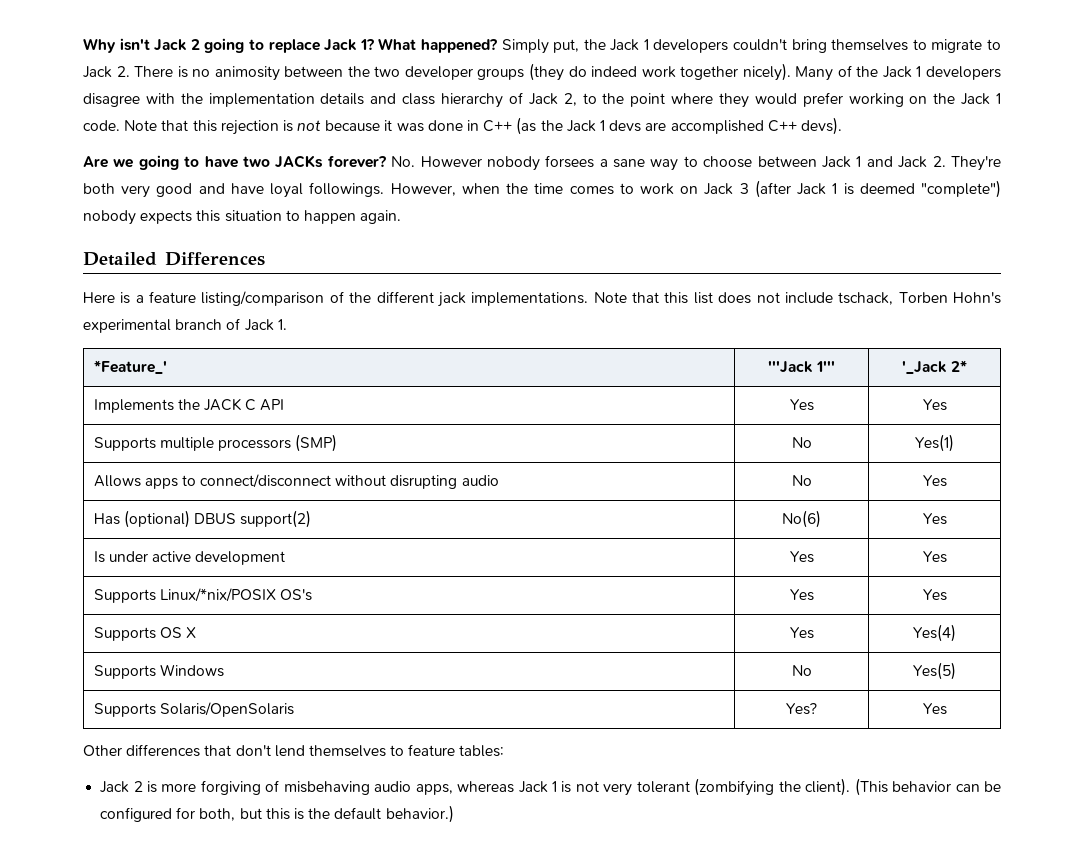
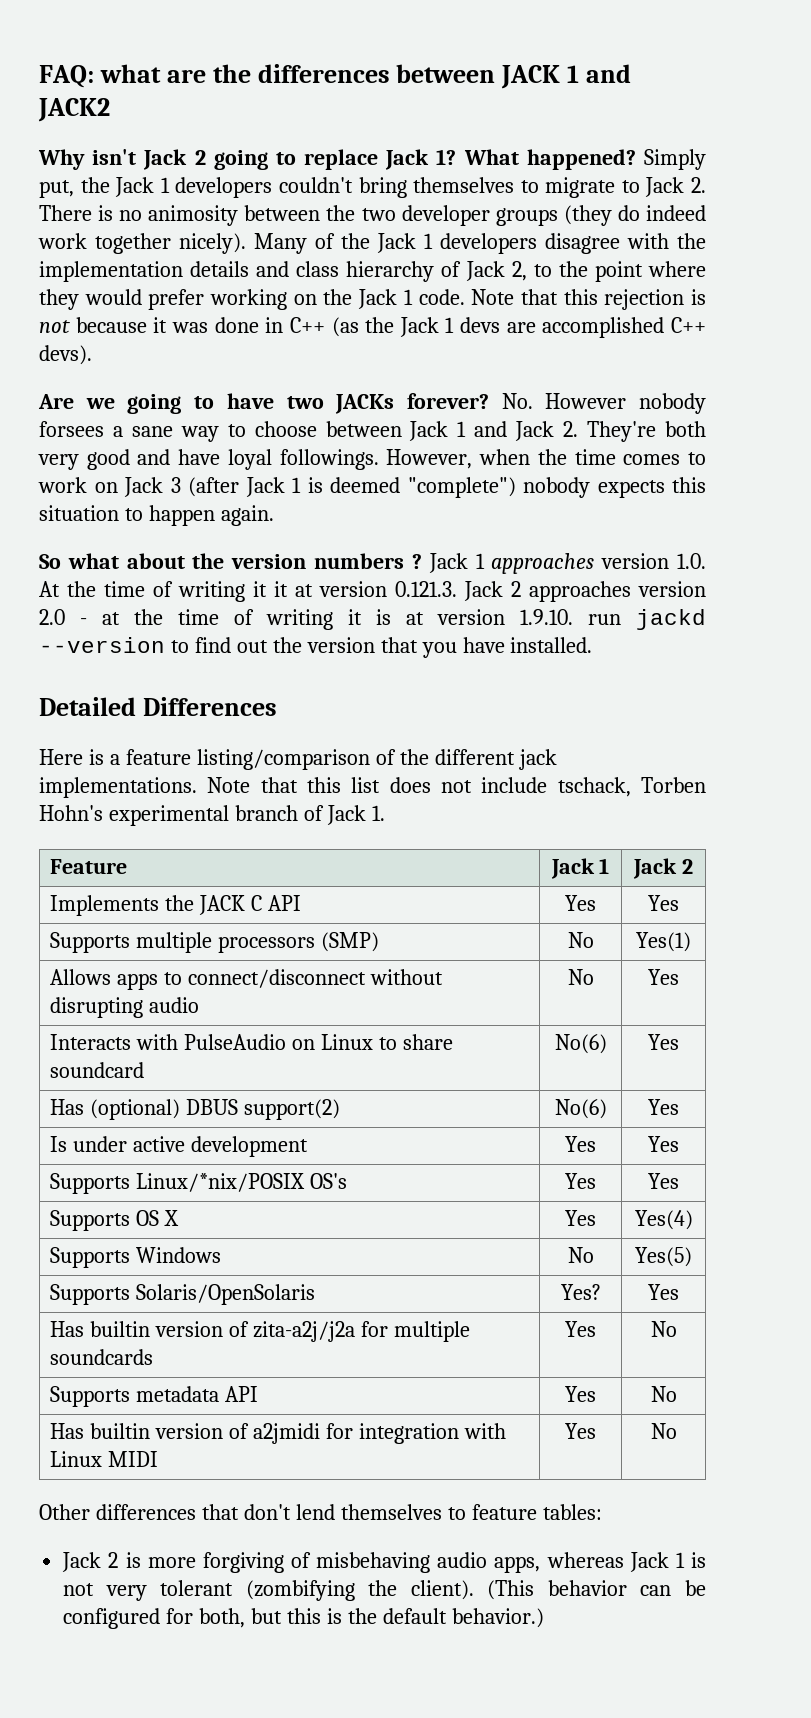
(83, 45) none -> [39,64,632,89] [38,98,110,122] FAQ: what are the differences between JACK 1 and JACK2 //
(402, 217) none -> [39,553,706,574] [39,581,706,602] [39,609,706,630] [39,637,593,658] // So what about the version numbers ? Jack 1 approaches version 1.0. At the time of writing it it at version 0.121.3. Jack 2 approaches version 2.0 - at the time of writing it is at version 1.9.10. run jackd --version to find out the version that you have installed.
[93,360,167,374] [768,361,835,373] [902,360,967,374] *Feature_' | '''Jack 1''' | '_Jack 2* -> [50,859,128,874] [550,858,610,879] [633,858,693,879] Feature | Jack 1 | Jack 2
(947, 481) none -> [50,1034,454,1050] [50,1062,145,1078] [554,1034,607,1054] [648,1034,679,1050] // Interacts with PulseAudio on Linux to share soundcard | No(6) | Yes
(947, 709) none -> [50,1321,471,1342] [50,1349,154,1365] [565,1321,596,1337] [650,1321,677,1337] [50,1386,259,1407] [565,1386,596,1402] [650,1386,677,1402] [50,1423,507,1444] [50,1451,159,1467] [565,1423,596,1439] [650,1423,677,1439] // Has builtin version of zita-a2j/j2a for multiple soundcards | Yes | No // Supports metadata API | Yes | No // Has builtin version of a2jmidi for integration with Linux MIDI | Yes | No

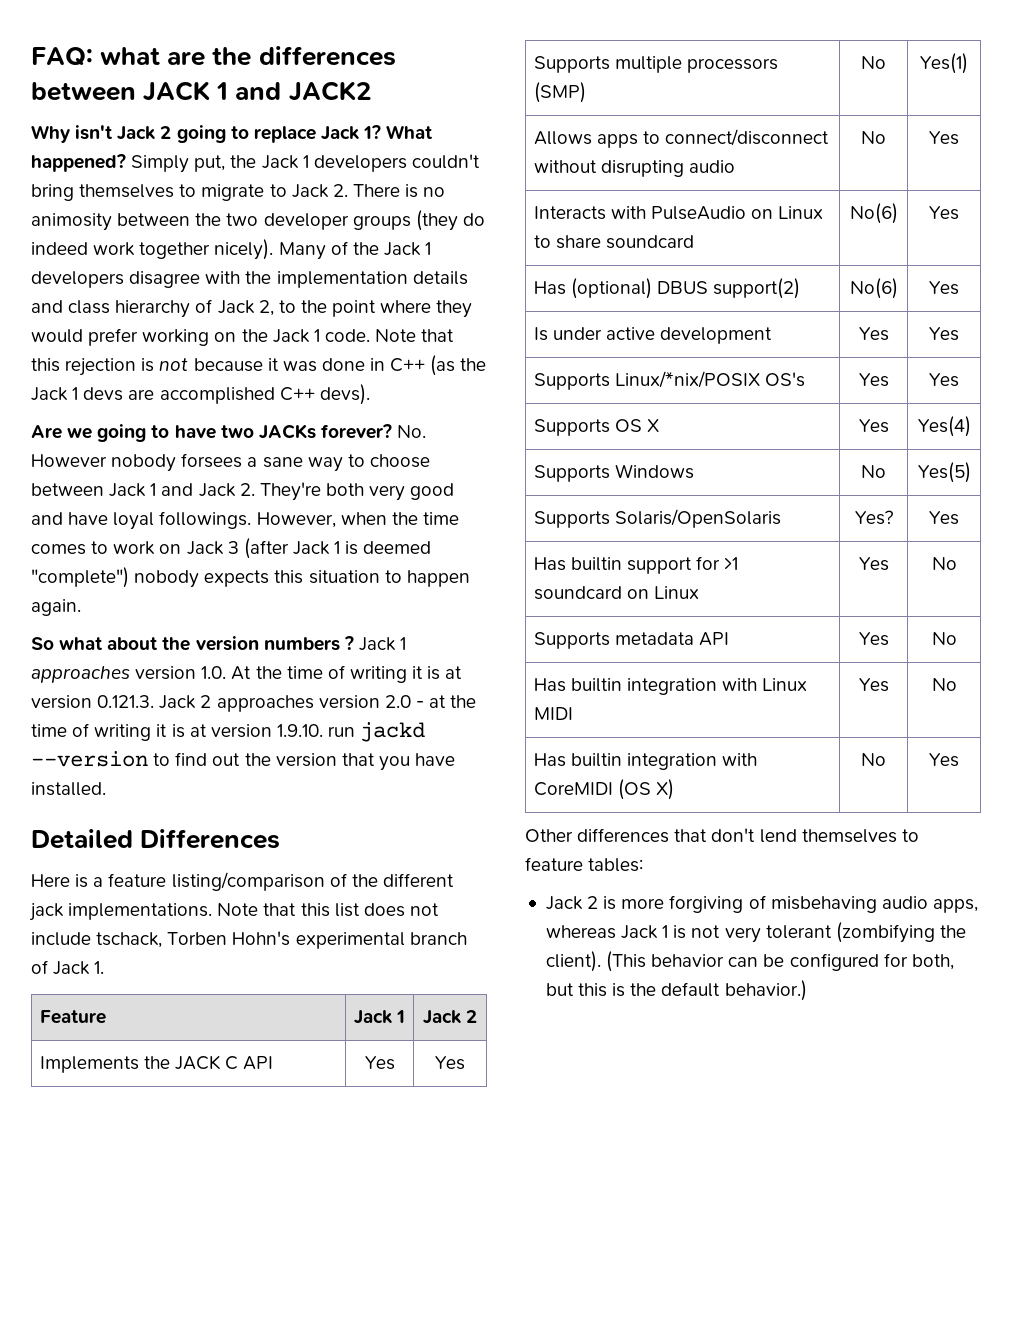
[274,581,288,597] it -> [427,666,441,680] is
[155,1321,471,1342] [50,1349,154,1365] version of zita-a2j/j2a for multiple soundcards -> [626,556,739,574] [533,586,699,600] support for >1 soundcard on Linux
[155,1423,354,1444] version of a2jmidi for -> (622, 685) none
(677, 1431) none -> [533,753,758,770] [533,779,674,800] [861,753,886,766] [929,753,959,767] // Has builtin integration with CoreMIDI (OS X) | No | Yes

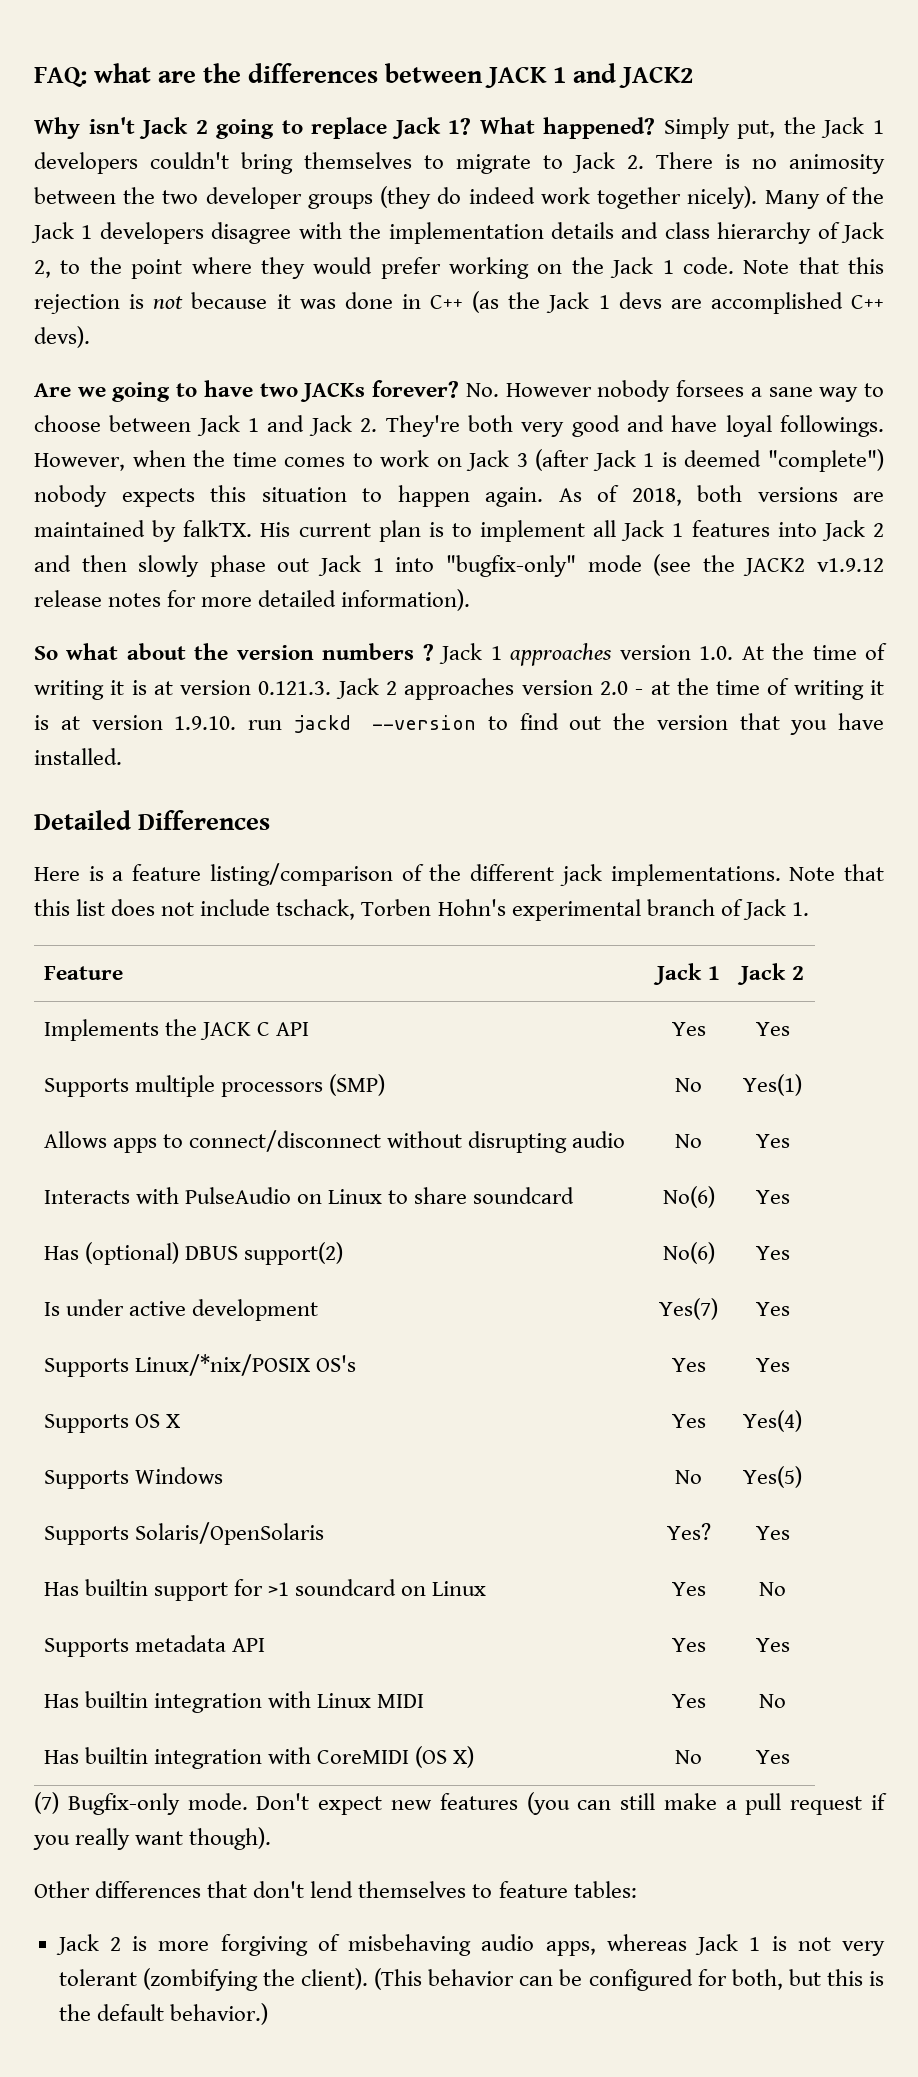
(81, 607) none -> [558,485,884,506] [34,520,884,542] [34,554,885,577] [34,589,471,611] As of 2018, both versions are maintained by falkTX. His current plan is to implement all Jack 1 features into Jack 2 and then slowly phase out Jack 1 into "bugfix-only" mode (see the JACK2 v1.9.12 release notes for more detailed information).
[858,327,889,341] Yes -> [659,1298,718,1320] Yes(7)
[931,632,957,645] No -> [755,1638,790,1652] Yes
(959, 760) none -> [34,1792,888,1815] [33,1827,272,1850] // (7) Bugfix-only mode. Don't expect new features (you can still make a pull request if you really want though).

